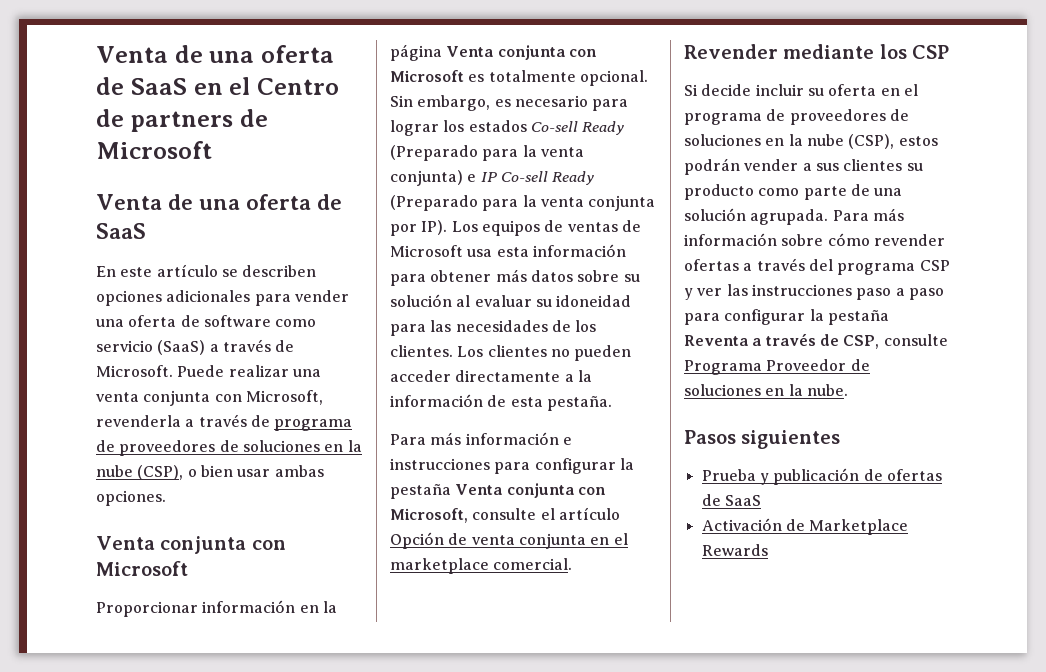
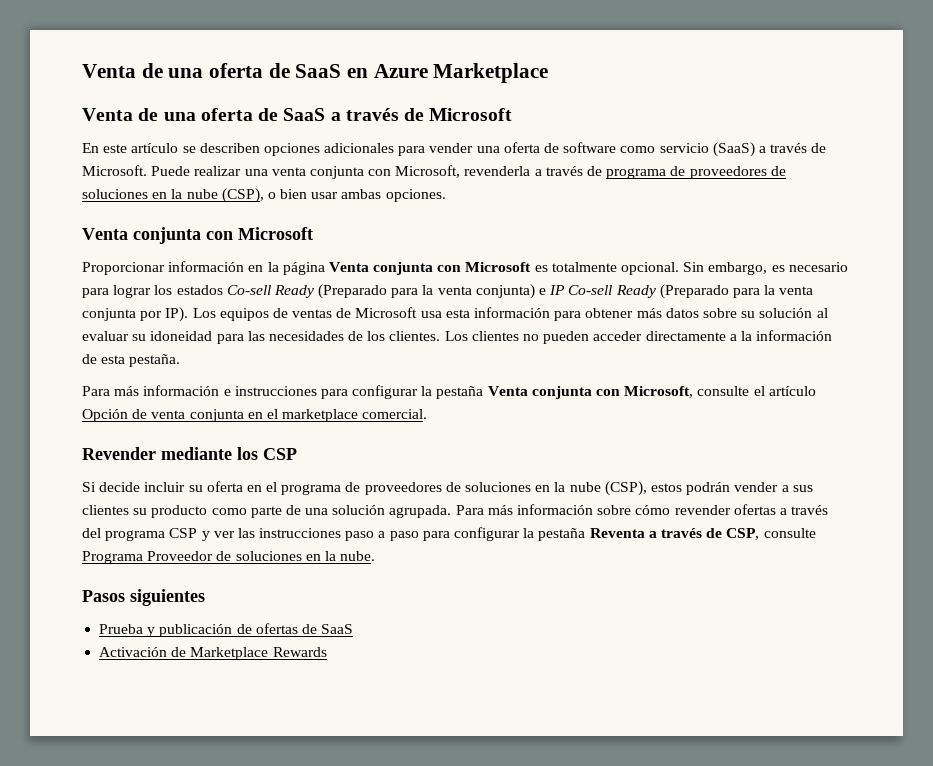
[229,77,339,95] [96,109,268,132] [96,141,212,159] [96,194,343,210] [96,223,146,239] el Centro de partners de Microsoft // Venta de una oferta de SaaS -> [373,63,549,83] [82,108,513,121] Azure Marketplace // Venta de una oferta de SaaS a través de Microsoft

